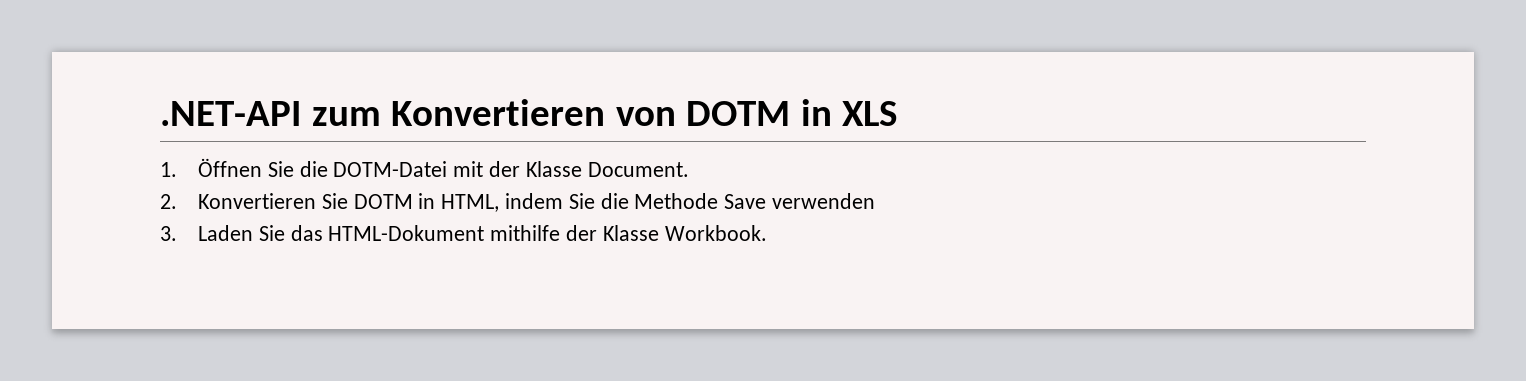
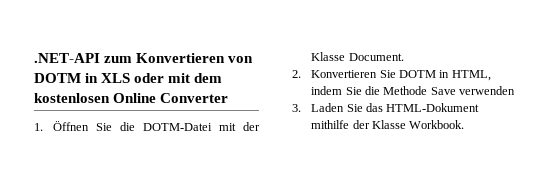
(898, 113) none -> [134,73,223,83] [34,93,229,103] oder mit dem kostenlosen Online Converter

